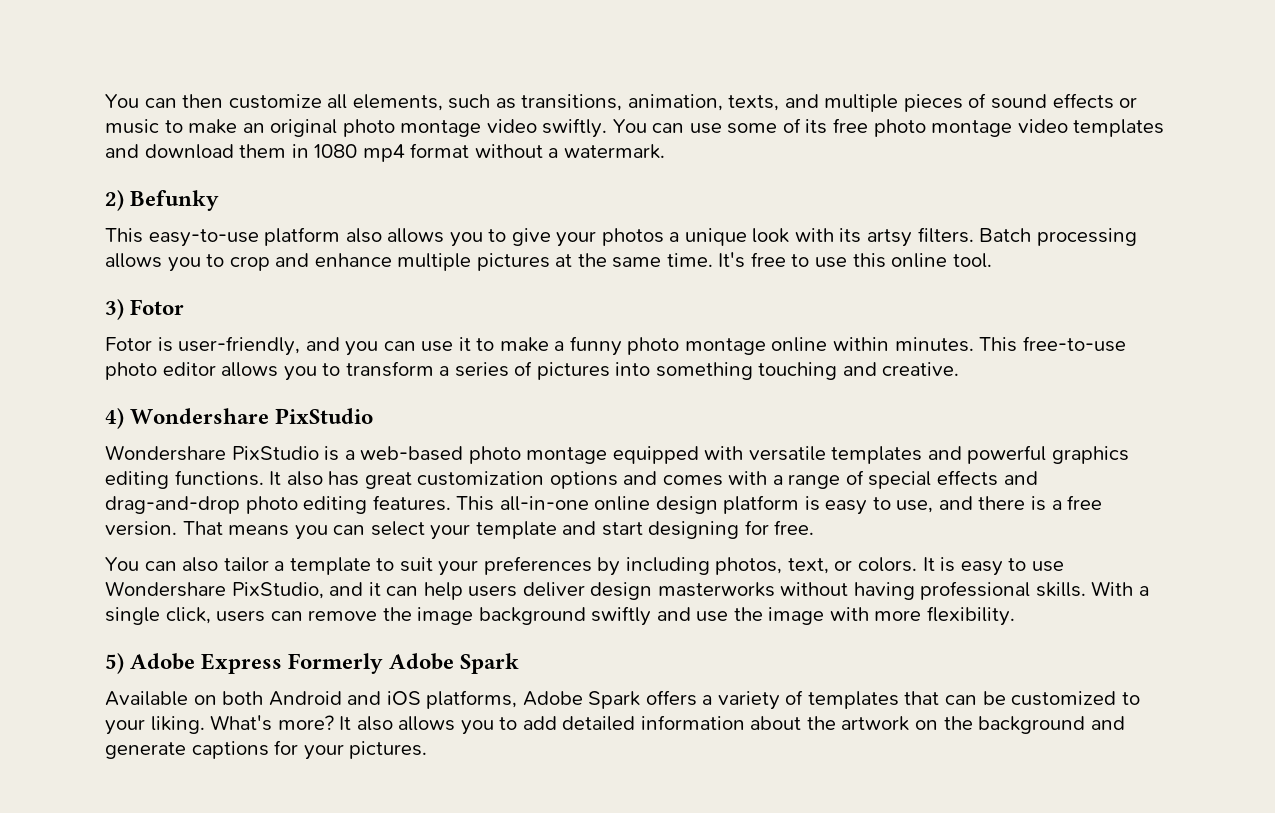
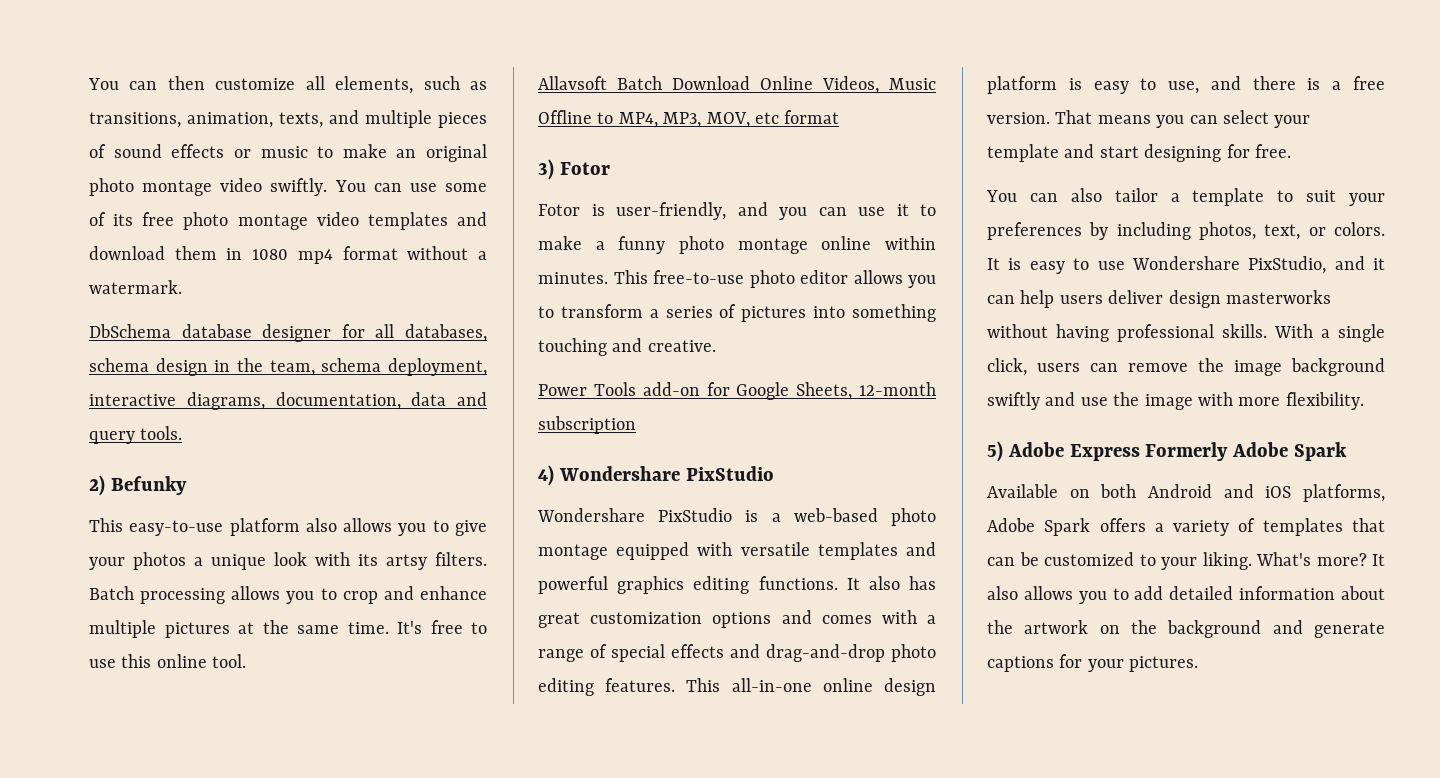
(665, 151) none -> [89,324,487,342] [89,358,487,376] [89,392,487,410] [89,426,183,444] // DbSchema database designer for all databases, schema design in the team, schema deployment, interactive diagrams, documentation, data and query tools.
(992, 260) none -> [538,76,936,94] [538,110,840,128] // Allavsoft Batch Download Online Videos, Music Offline to MP4, MP3, MOV, etc format
(960, 369) none -> [538,382,936,400] [538,416,636,434] // Power Tools add-on for Google Sheets, 12-month subscription

